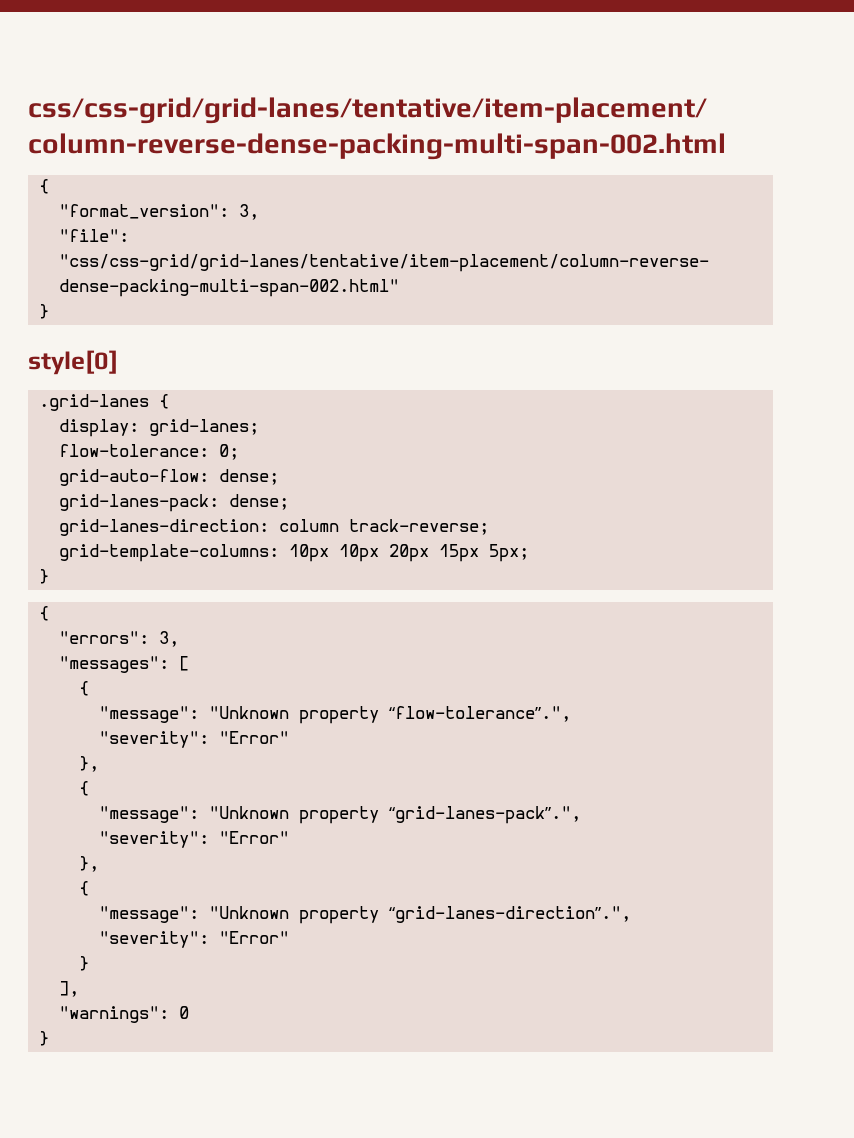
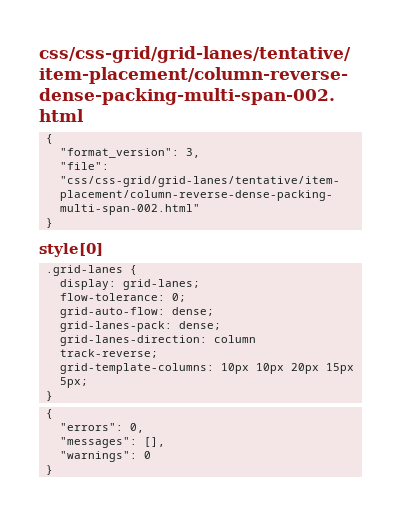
[159,631,180,647] 3, -> [129,423,144,433] 0,
[179,656,190,671] [79,681,90,696] [99,706,572,724] [99,731,290,748] [79,756,100,772] [79,781,90,796] [99,806,582,824] [99,831,290,848] [79,856,100,872] [79,881,90,896] [99,906,632,924] [99,931,290,948] [79,956,90,971] [59,981,80,997] [ // { // "message": "Unknown property “flow-tolerance”.", // "severity": "Error" // }, // { // "message": "Unknown property “grid-lanes-pack”.", // "severity": "Error" // }, // { // "message": "Unknown property “grid-lanes-direction”.", // "severity": "Error" // } // ], -> [143,437,165,447] [],

